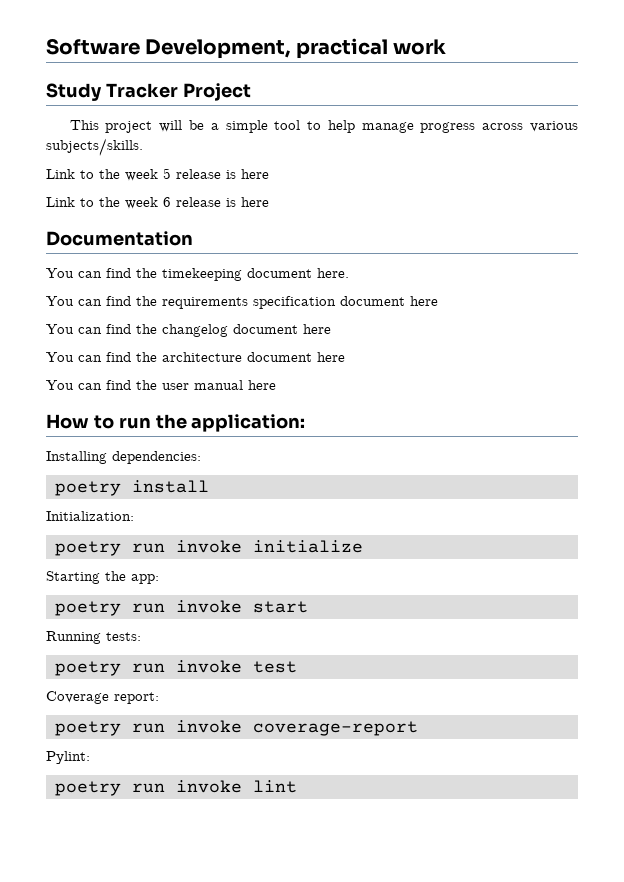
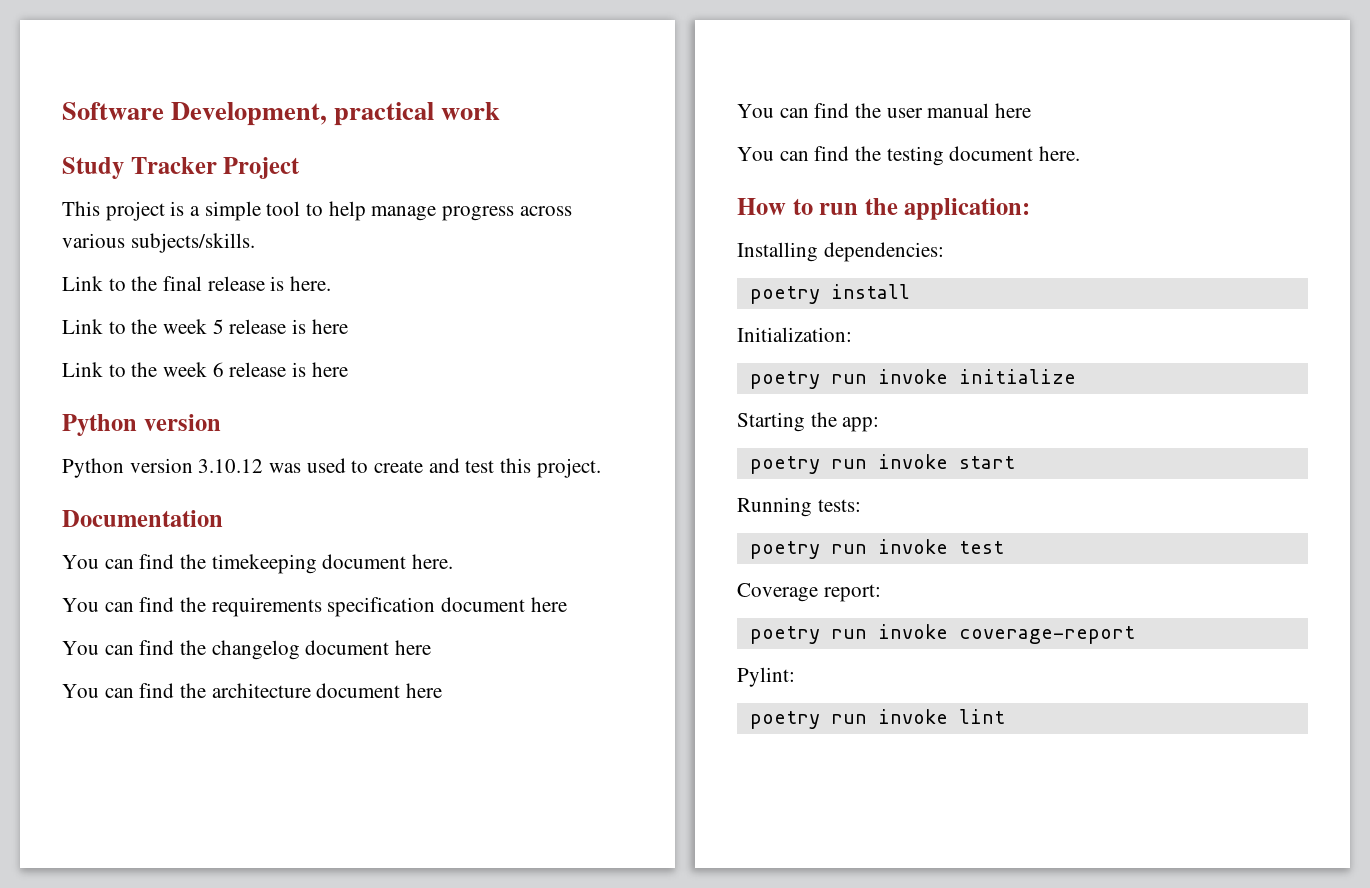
[159,120,204,132] will be -> [170,201,185,216] is
(143, 147) none -> [62,276,332,291] // Link to the final release is here.
(269, 202) none -> [62,414,221,436] [62,458,601,478] // Python version // Python version 3.10.12 was used to create and test this project.
(276, 385) none -> [737,146,1081,166] // You can find the testing document here.

